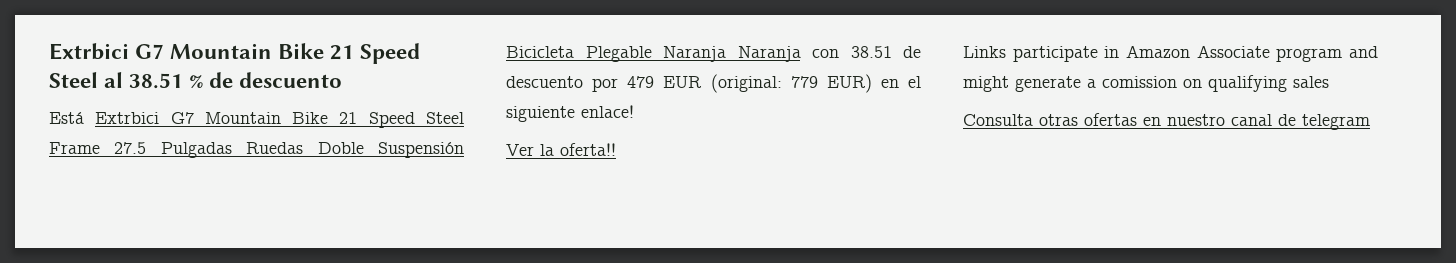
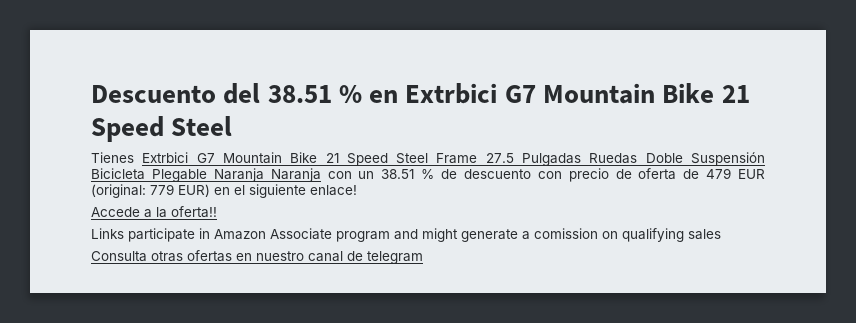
[49,43,421,64] [49,72,343,89] [49,112,84,124] Extrbici G7 Mountain Bike 21 Speed Steel al 38.51 % de descuento // Está -> [91,83,750,104] [91,116,233,142] [91,152,134,163] Descuento del 38.51 % en Extrbici G7 Mountain Bike 21 Speed Steel // Tienes
[850,46,921,58] [506,76,619,92] 38.51 de descuento por -> [358,168,700,182] un 38.51 % de descuento con precio de oferta de
[506,144,534,156] Ver -> [91,207,152,218] Accede a

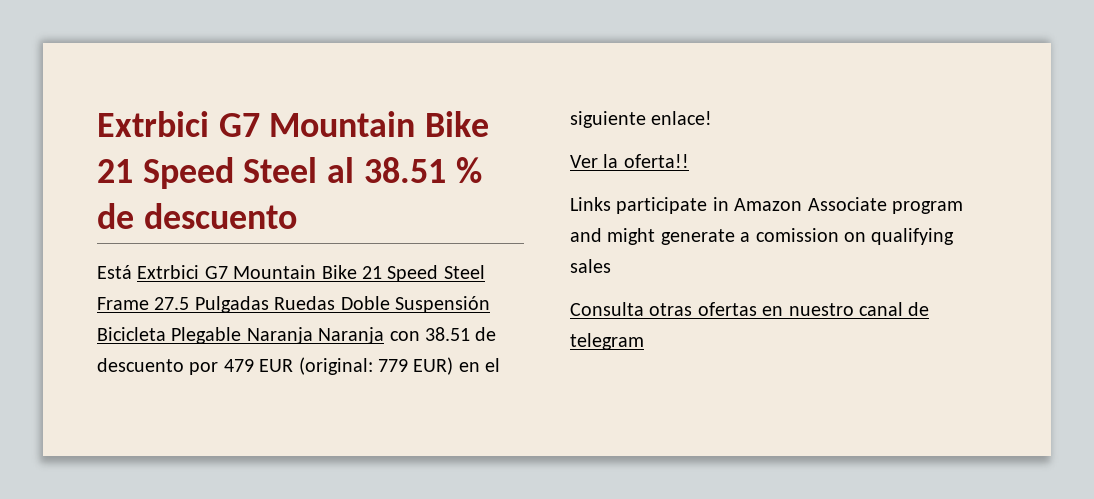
[91,83,750,104] [91,116,233,142] [91,152,134,163] Descuento del 38.51 % en Extrbici G7 Mountain Bike 21 Speed Steel // Tienes -> [97,111,490,137] [97,157,482,189] [97,203,297,229] [97,265,132,279] Extrbici G7 Mountain Bike 21 Speed Steel al 38.51 % de descuento // Está
[358,168,700,182] un 38.51 % de descuento con precio de oferta de -> [425,327,497,341] [97,358,219,375] 38.51 de descuento por
[91,207,152,218] Accede a -> [570,155,598,168] Ver

